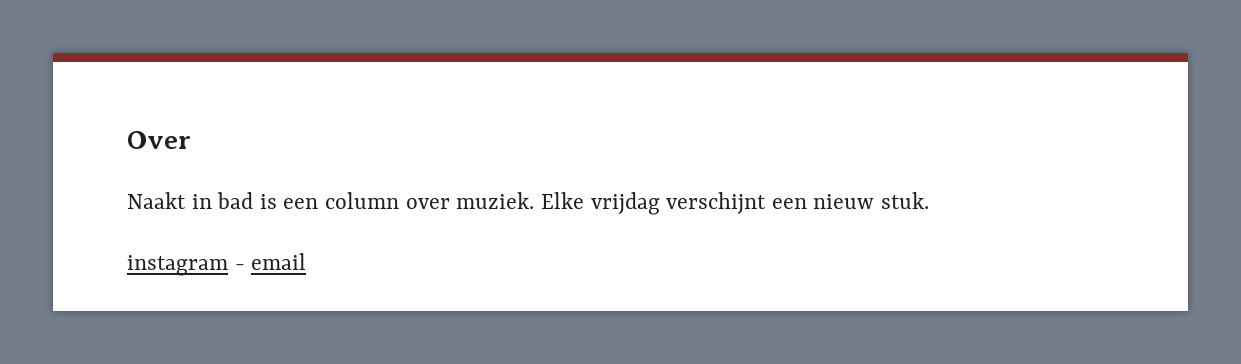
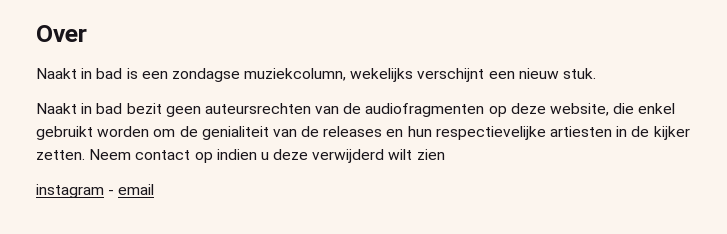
[325,192,660,215] column over muziek. Elke vrijdag -> [171,68,414,82] zondagse muziekcolumn, wekelijks
(929, 200) none -> [36,103,676,117] [36,126,690,140] [36,149,445,163] // Naakt in bad bezit geen auteursrechten van de audiofragmenten op deze website, die enkel gebruikt worden om de genialiteit van de releases en hun respectievelijke artiesten in de kijker zetten. Neem contact op indien u deze verwijderd wilt zien

